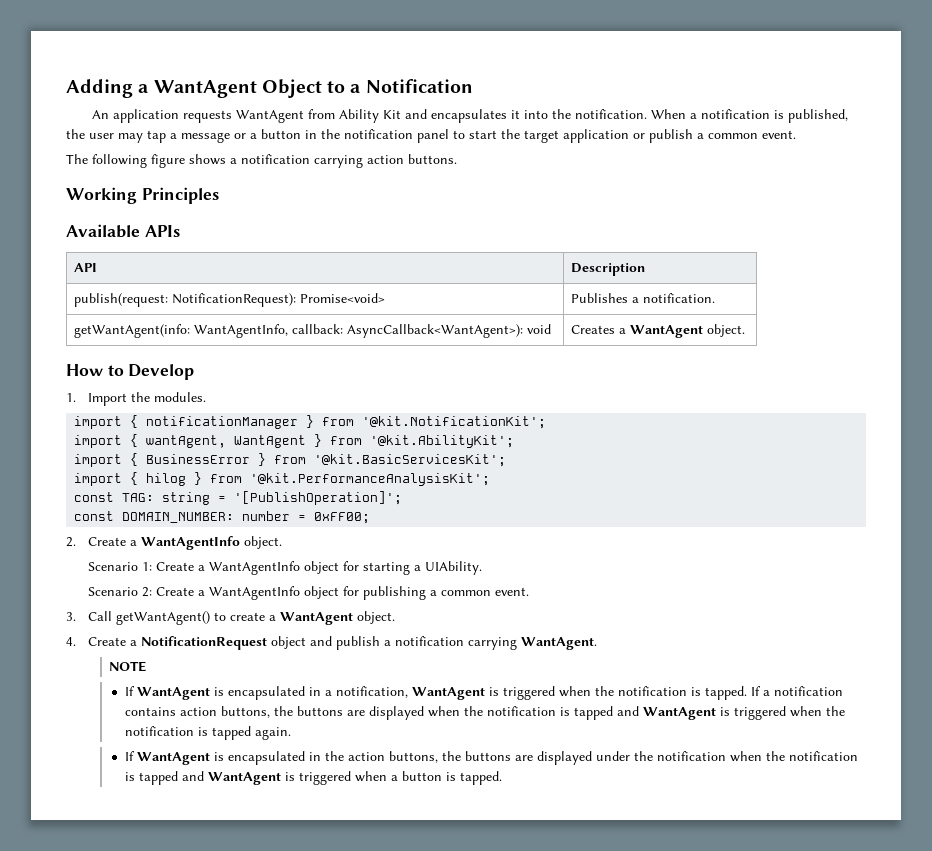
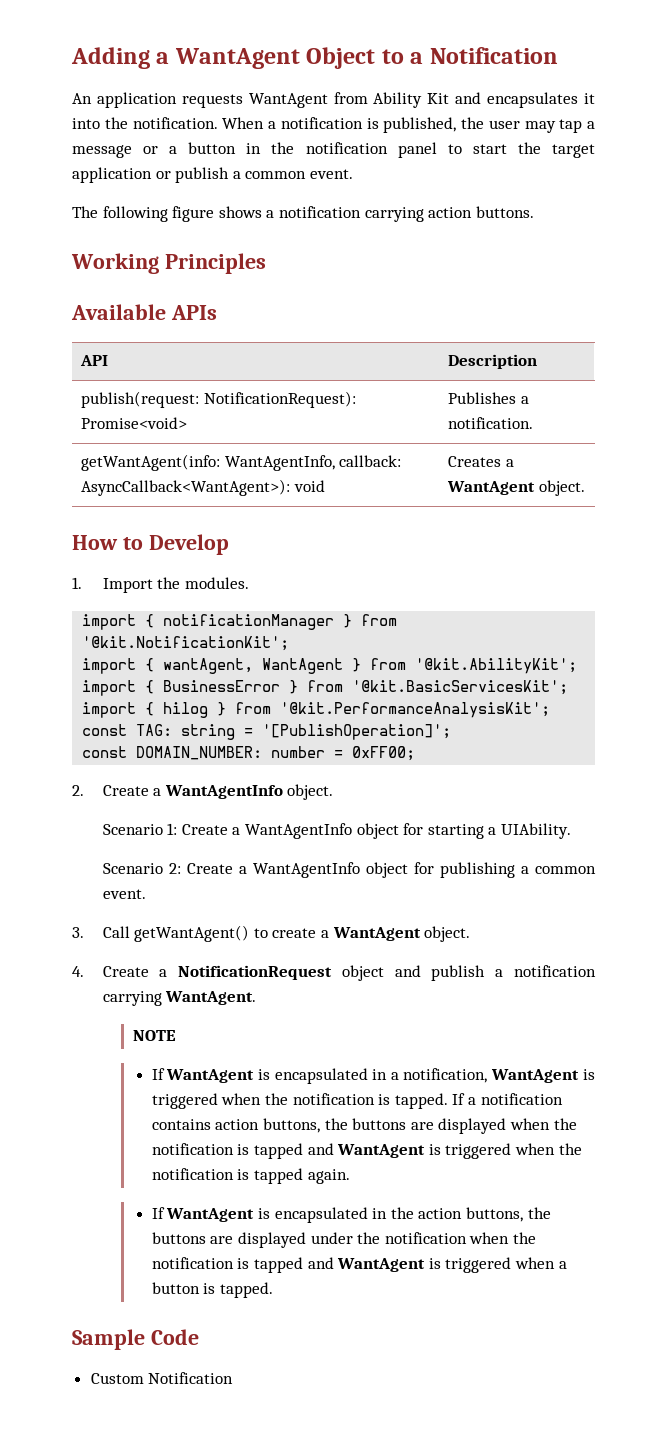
(502, 778) none -> [72,1329,199,1350] [90,1372,234,1384] // Sample Code // Custom Notification

